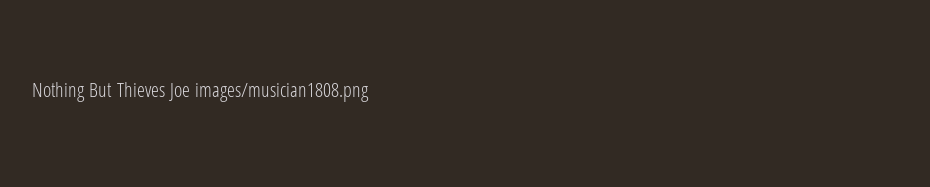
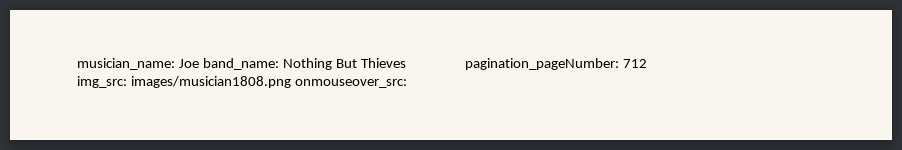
[32,82,370,102] Nothing But Thieves Joe images/musician1808.png -> [77,58,406,70] [77,76,407,88] [465,58,647,70] musician_name: Joe band_name: Nothing But Thieves img_src: images/musician1808.png onmouseover_src: pagination_pageNumber: 712

